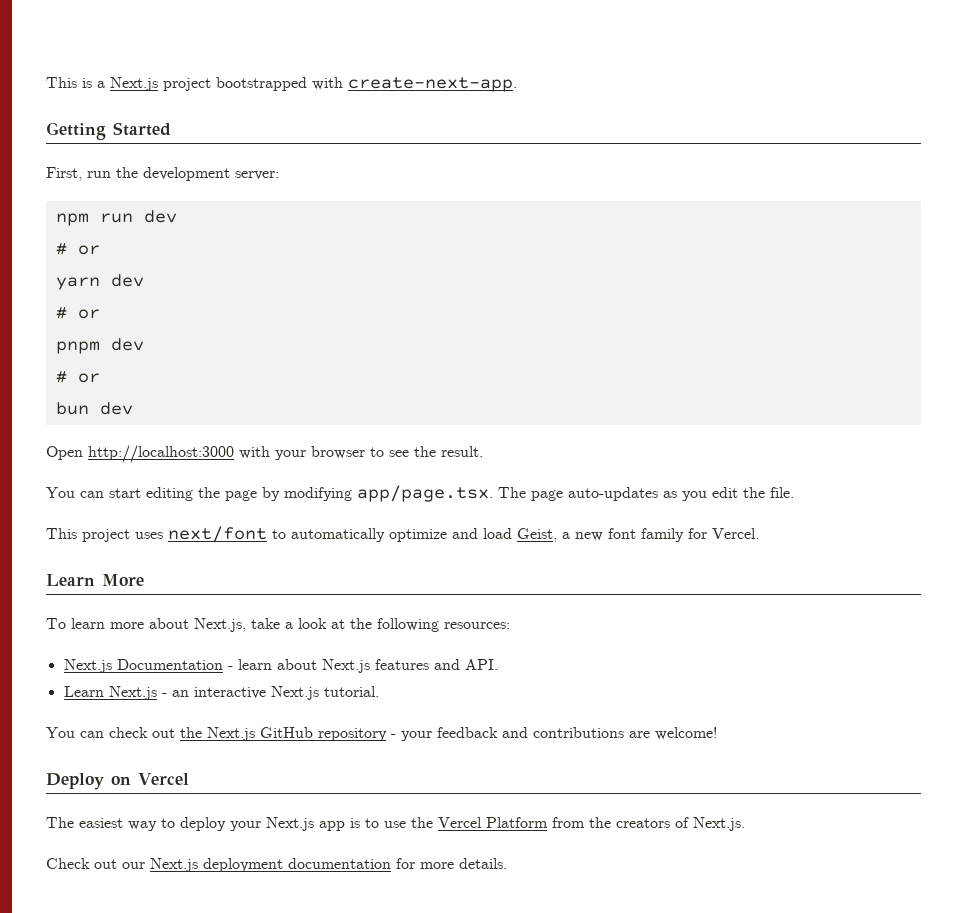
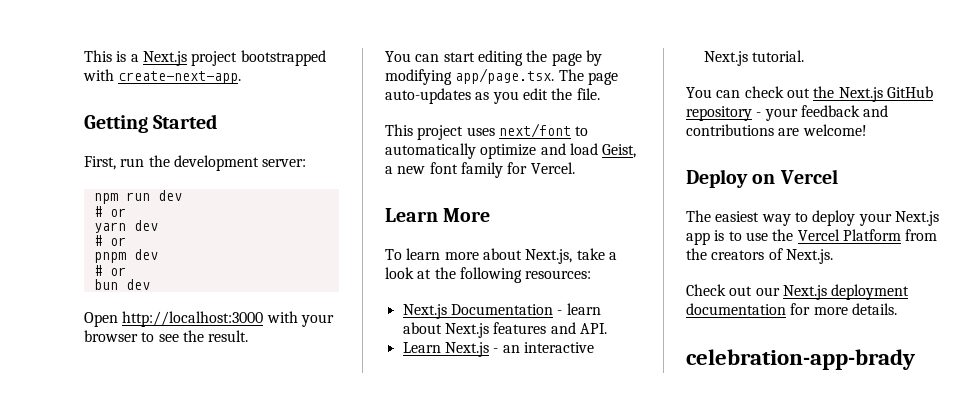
(507, 863) none -> [686,349,915,370] // celebration-app-brady

